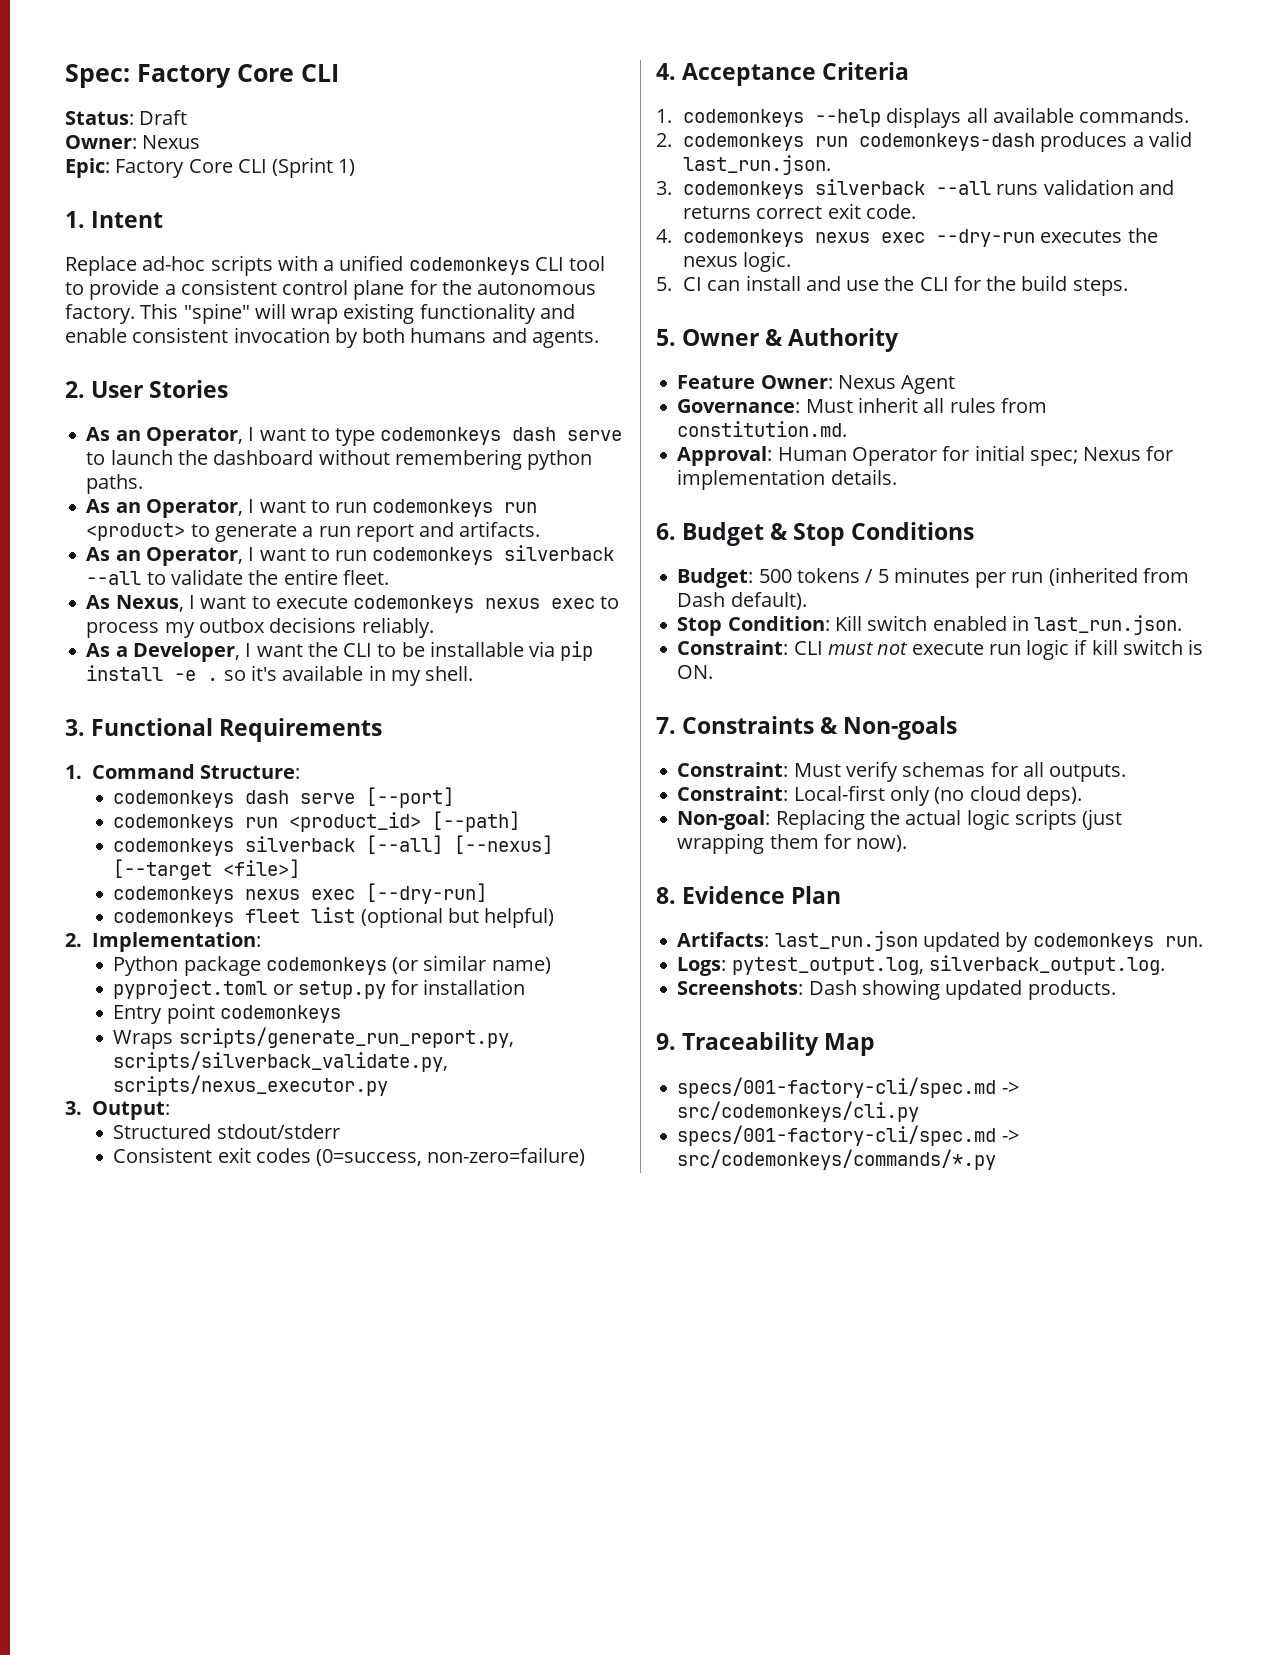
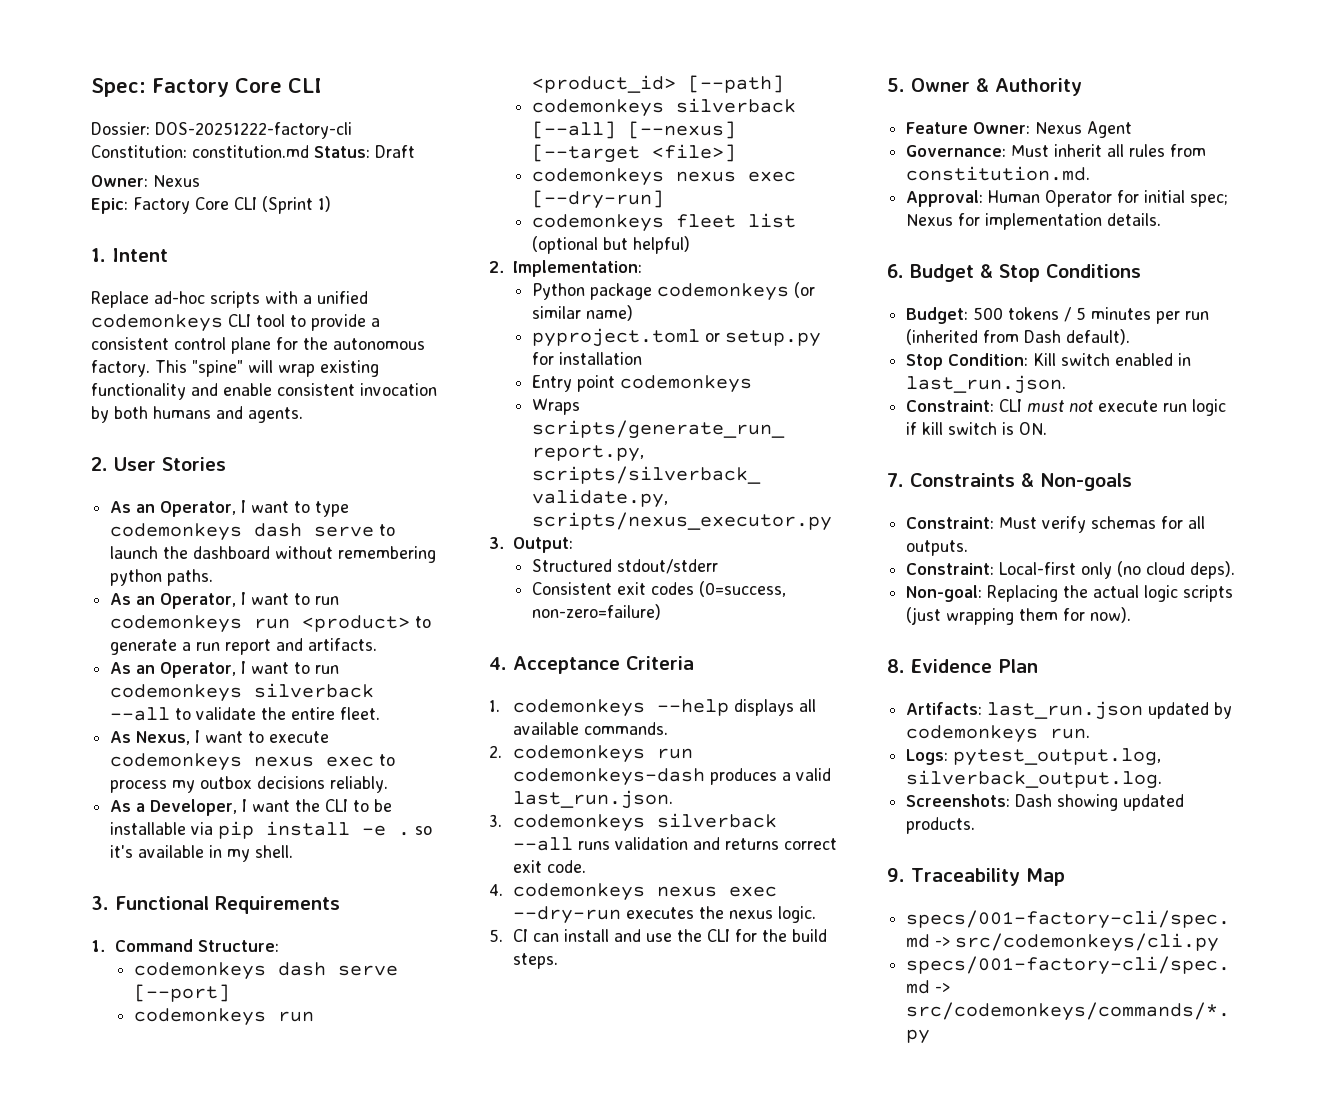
(339, 73) none -> [91,122,352,139] [91,145,309,158] Dossier: DOS-20251222-factory-cli Constitution: constitution.md

